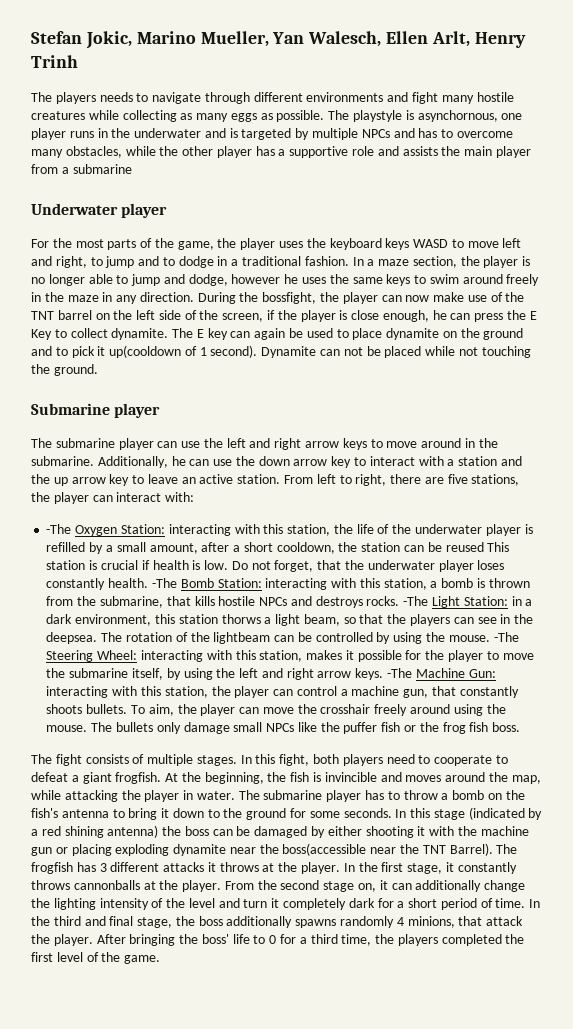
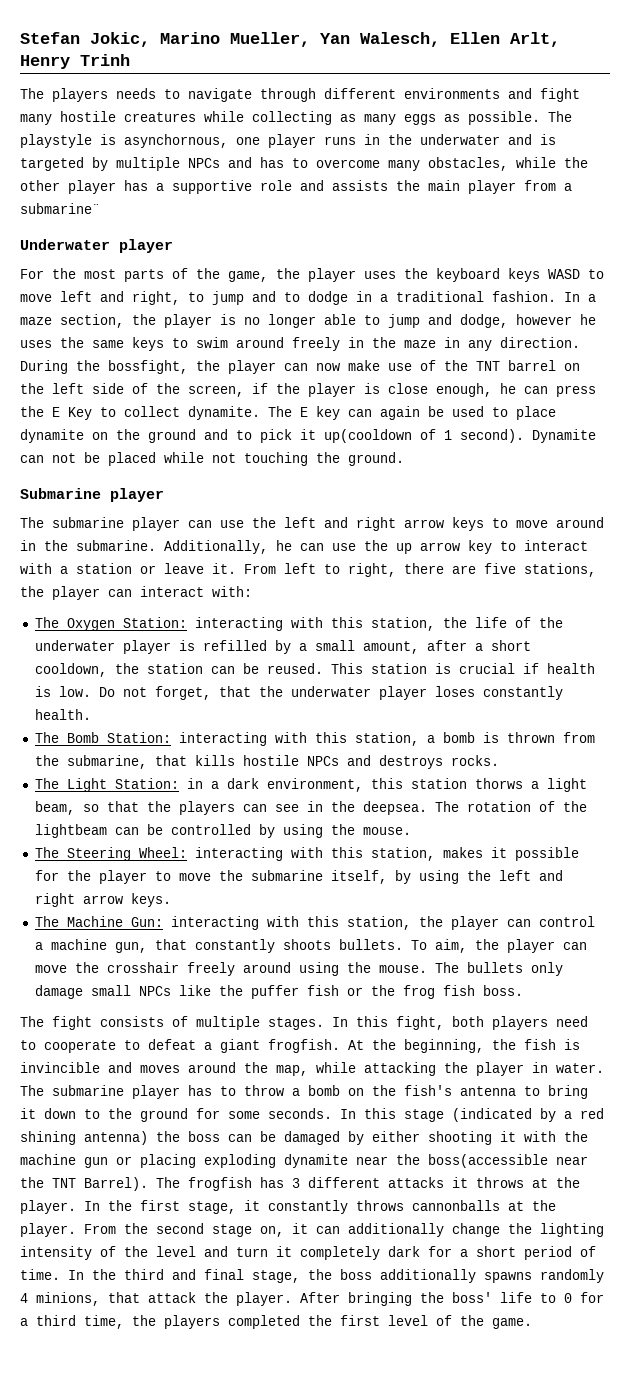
[72,164,132,174] submarine -> [20,203,100,214] submarine¨
[258,456,290,466] down -> [396,543,412,554] up
[500,456,522,466] [31,474,281,486] and the up arrow key to leave an active station. -> [140,563,236,574] or leave it.
[46,524,72,534] -The -> [34,617,59,628] The
[445,542,484,552] reused -> [266,663,323,674] reused.
[151,578,177,588] -The -> [34,732,59,743] // The
[403,596,429,606] -The -> [34,778,59,789] // The
[493,632,519,642] -The -> [34,847,59,858] // The
[386,668,412,678] -The -> [34,916,59,927] // The

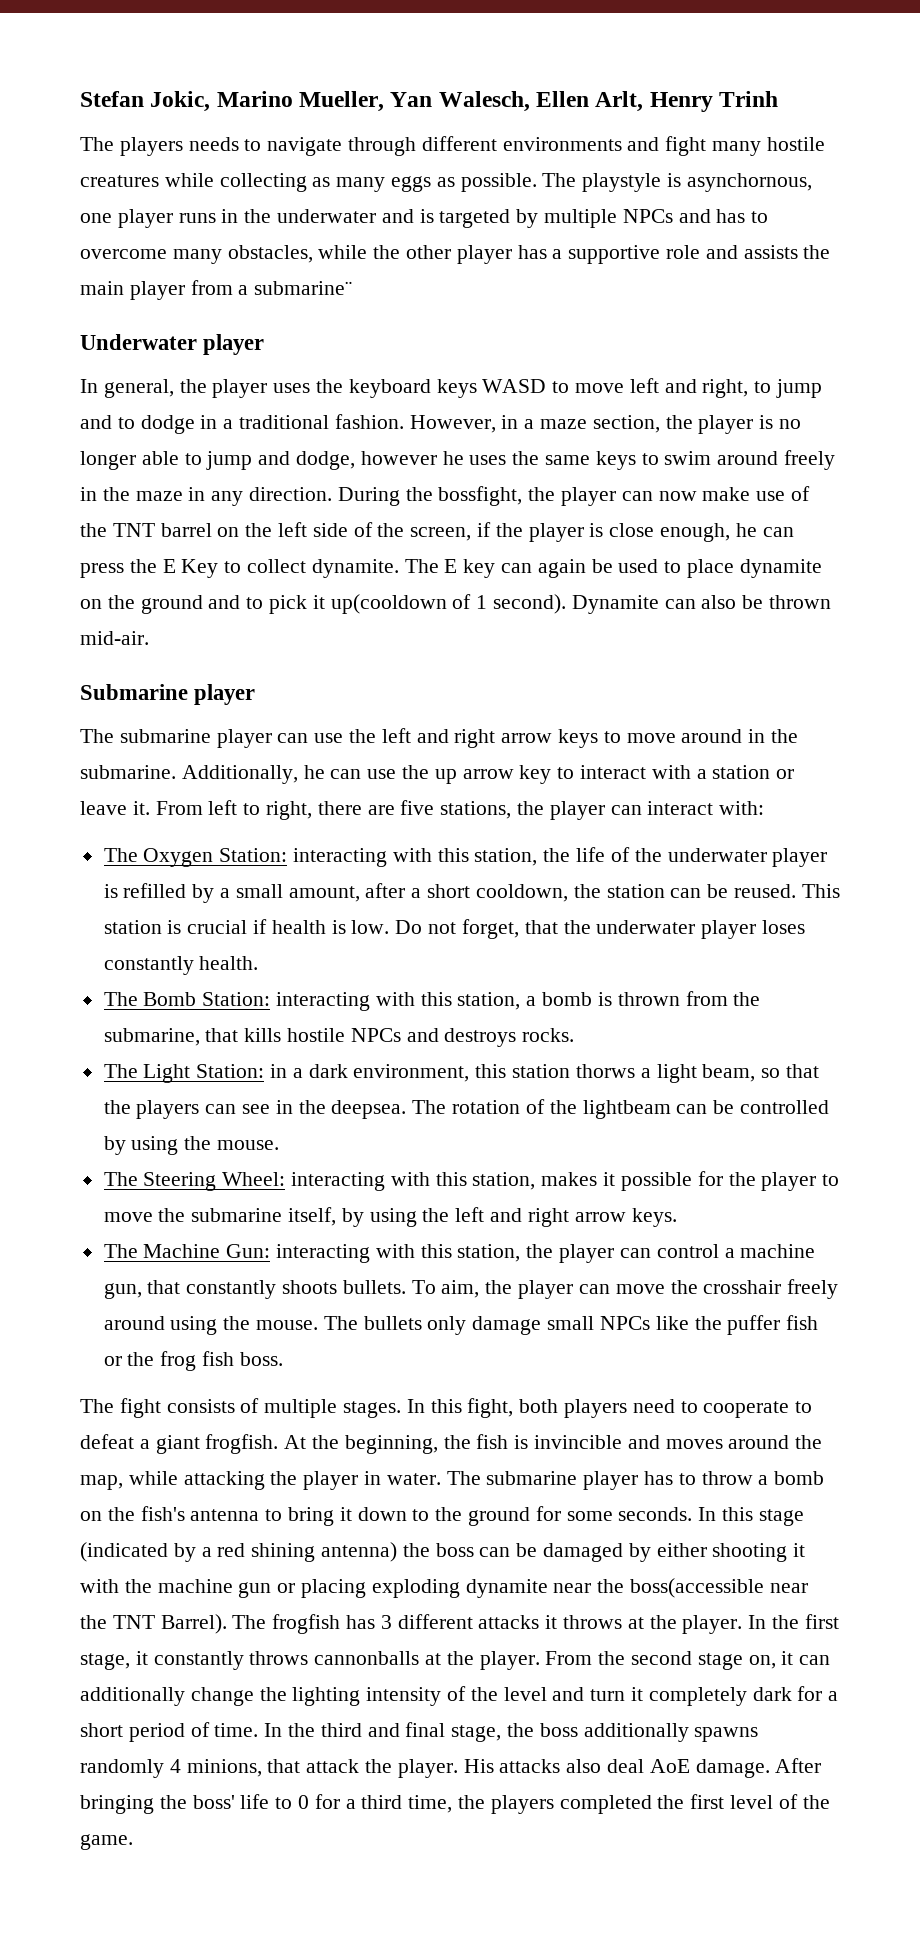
[20,268,268,282] For the most parts of the game, -> [80,379,174,398] In general,
[564,292,580,302] In -> [409,415,519,433] However, in
[52,452,404,466] not be placed while not touching the ground. -> [701,595,832,609] [80,631,149,645] also be thrown mid-air.
(292, 1299) none -> [463,1759,770,1778] His attacks also deal AoE damage.

